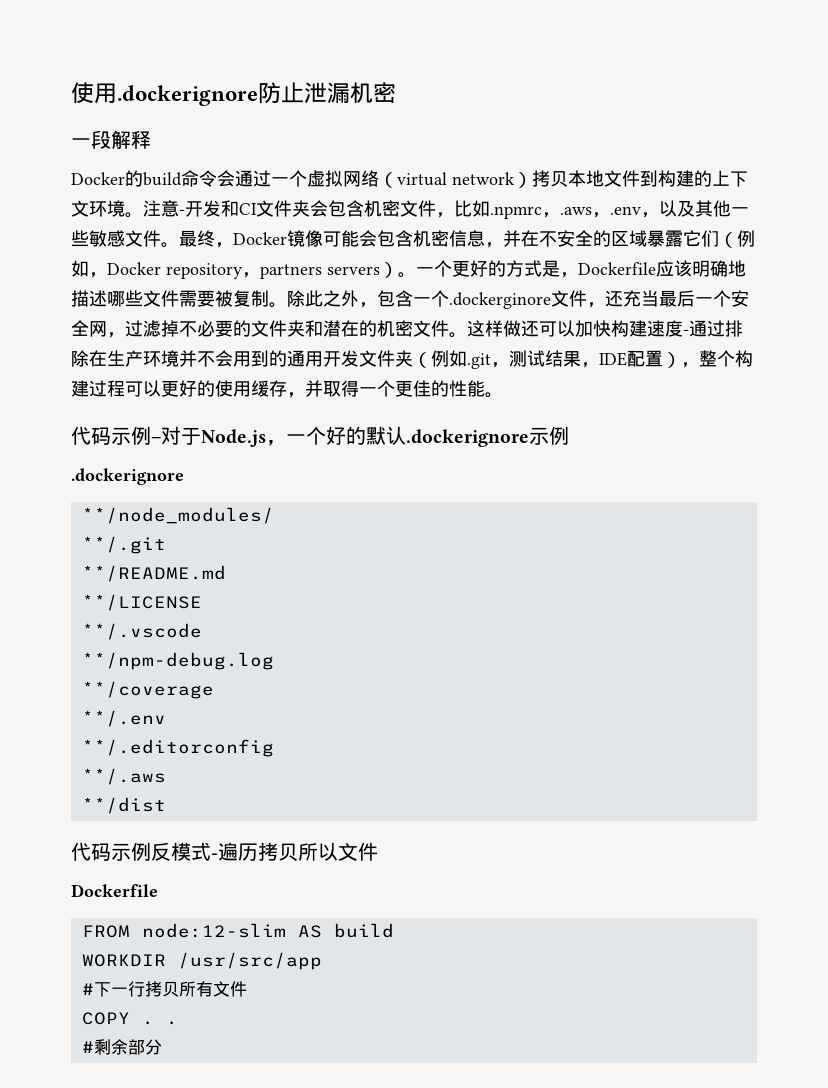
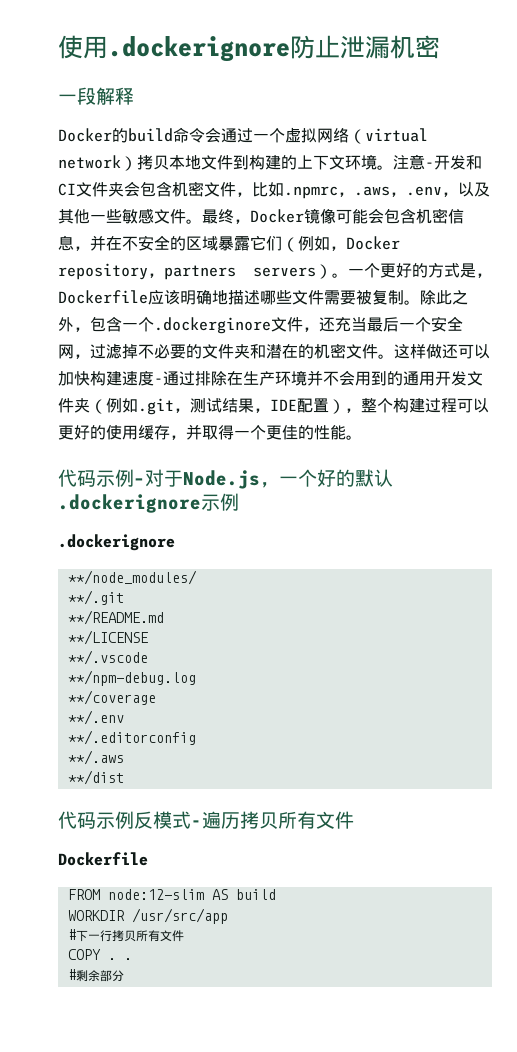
[318,842,338,861] 以 -> [297,811,316,829] 有

